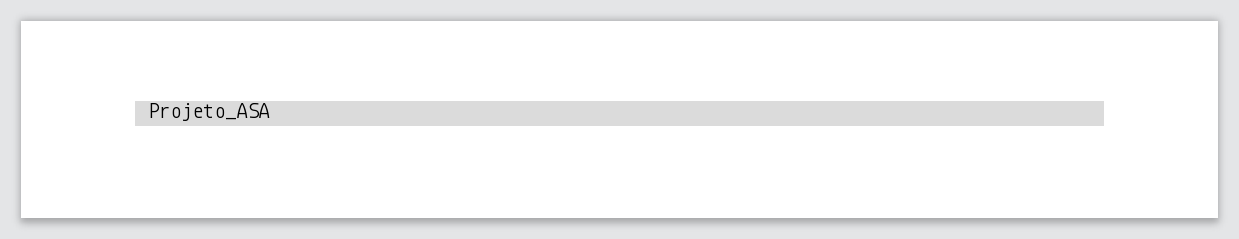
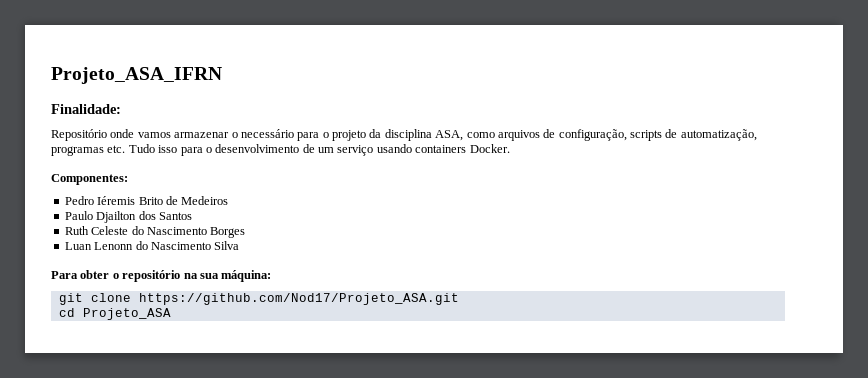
(148, 112) none -> [51,67,222,84] [51,104,121,114] [51,129,757,141] [51,144,510,156] [51,174,128,185] [64,196,229,205] [64,211,192,223] [64,226,246,238] [64,241,240,250] [51,270,272,282] [58,293,459,305] [58,308,75,317] Projeto_ASA_IFRN // Finalidade: // Repositório onde vamos armazenar o necessário para o projeto da disciplina ASA, como arquivos de configuração, scripts de automatização, programas etc. Tudo isso para o desenvolvimento de um serviço usando containers Docker. // Componentes: // Pedro Iéremis Brito de Medeiros // Paulo Djailton dos Santos // Ruth Celeste do Nascimento Borges // Luan Lenonn do Nascimento Silva // Para obter o repositório na sua máquina: // git clone https://github.com/Nod17/Projeto_ASA.git // cd

